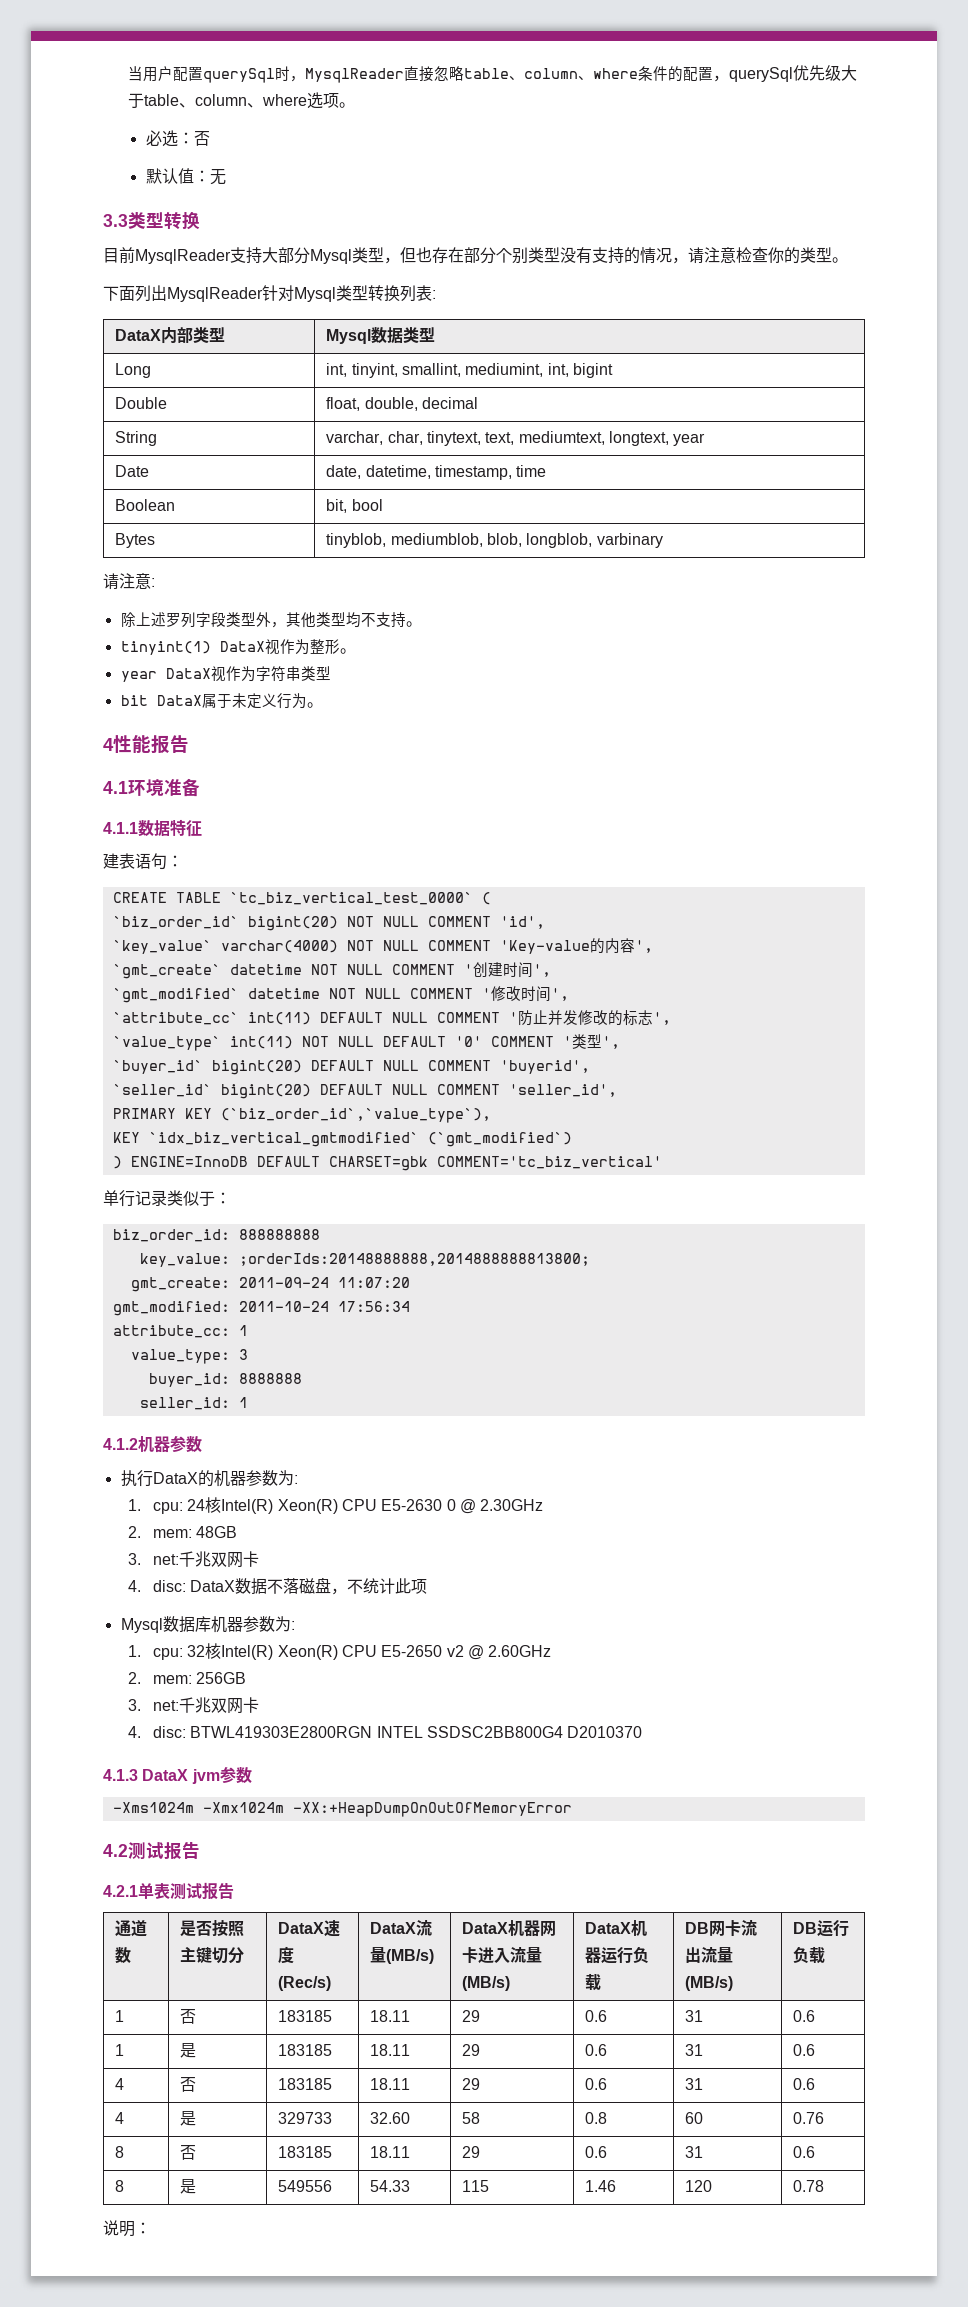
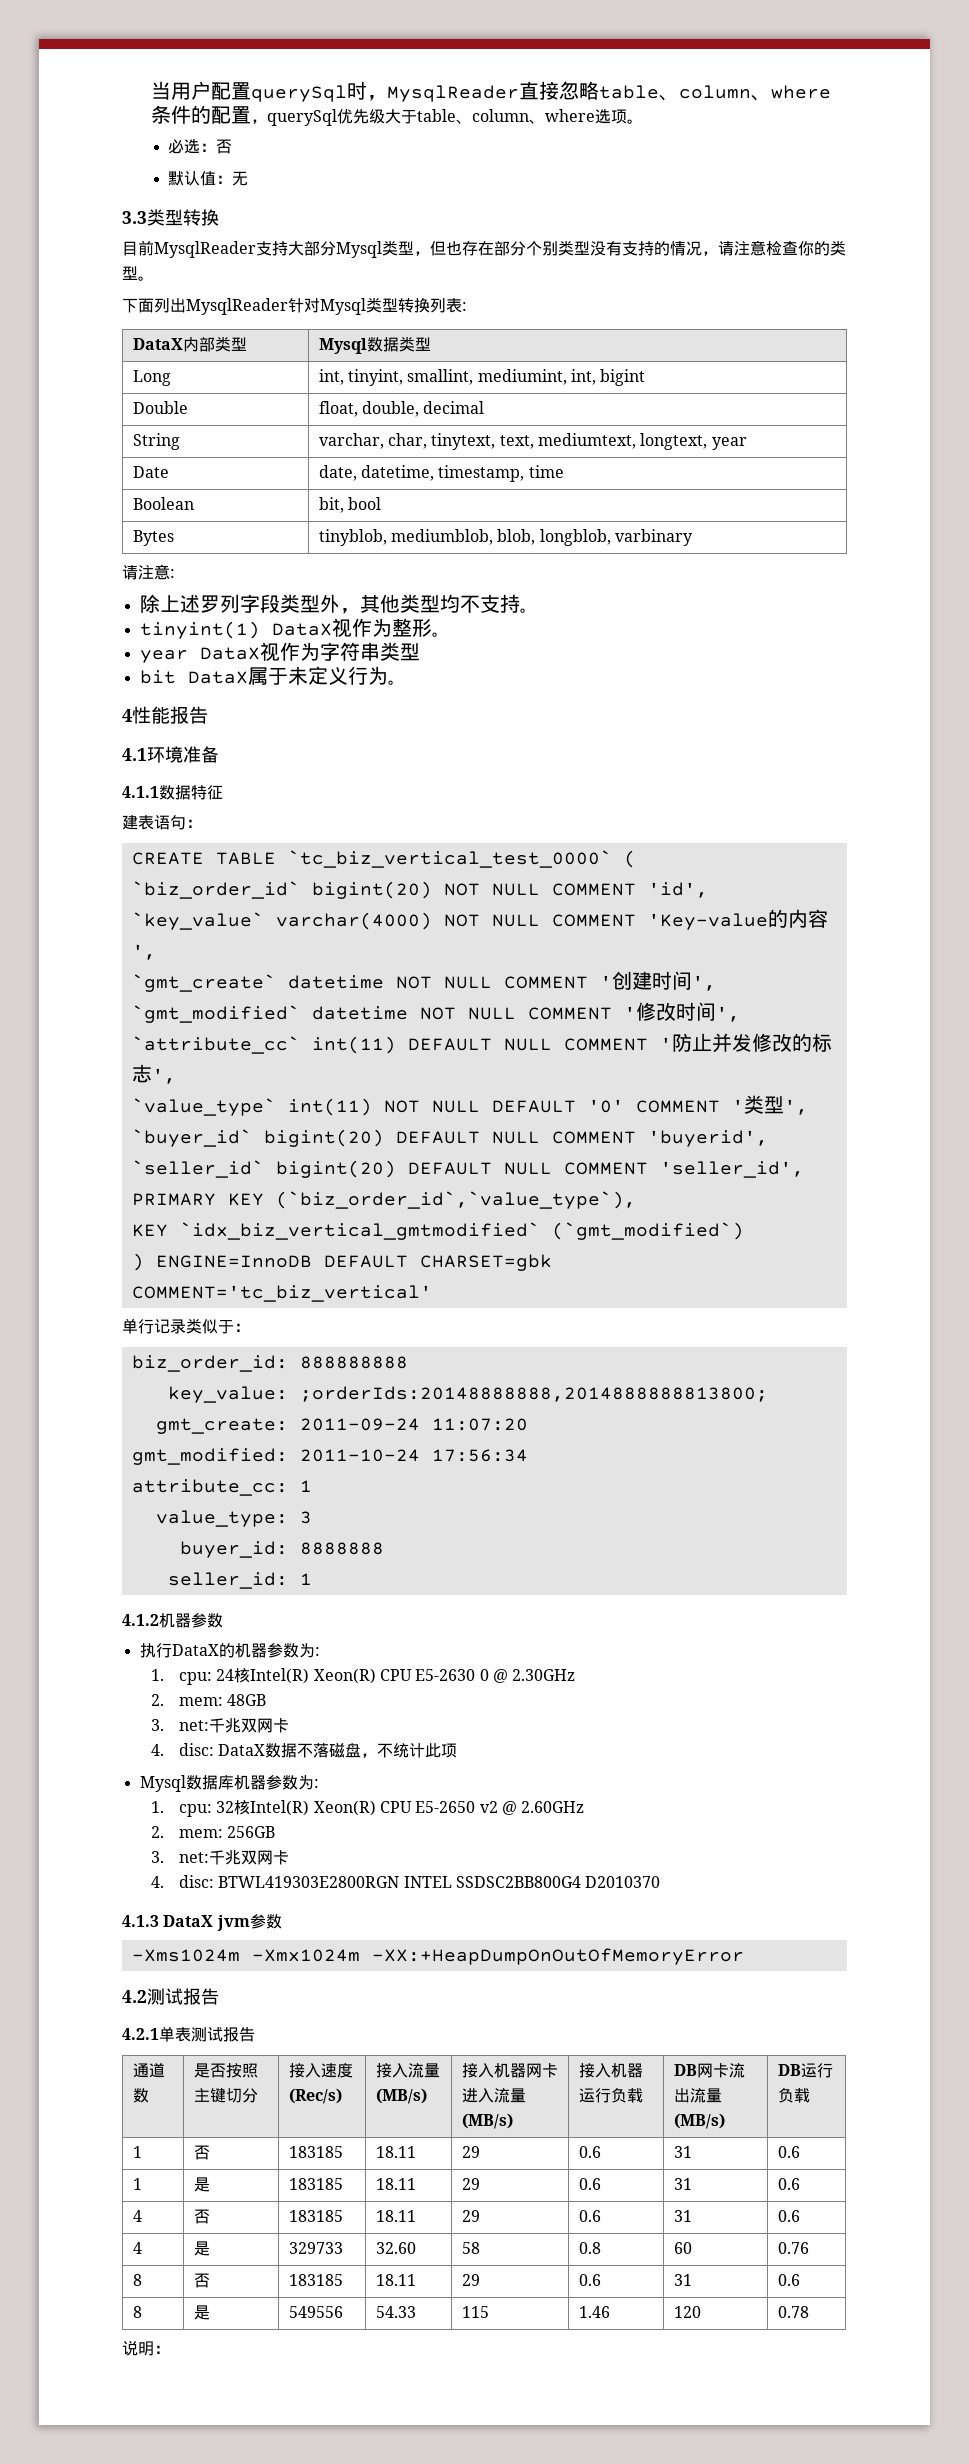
[278,1922,325,1934] DataX -> [288,2063,321,2078] 接入
[370,1920,433,1936] [370,1947,435,1964] [462,1922,509,1934] DataX流量(MB/s) | DataX -> [375,2063,440,2078] [375,2088,427,2104] [461,2063,494,2078] 接入流量(MB/s) | 接入
[585,1922,632,1934] DataX -> [578,2063,611,2078] 接入

